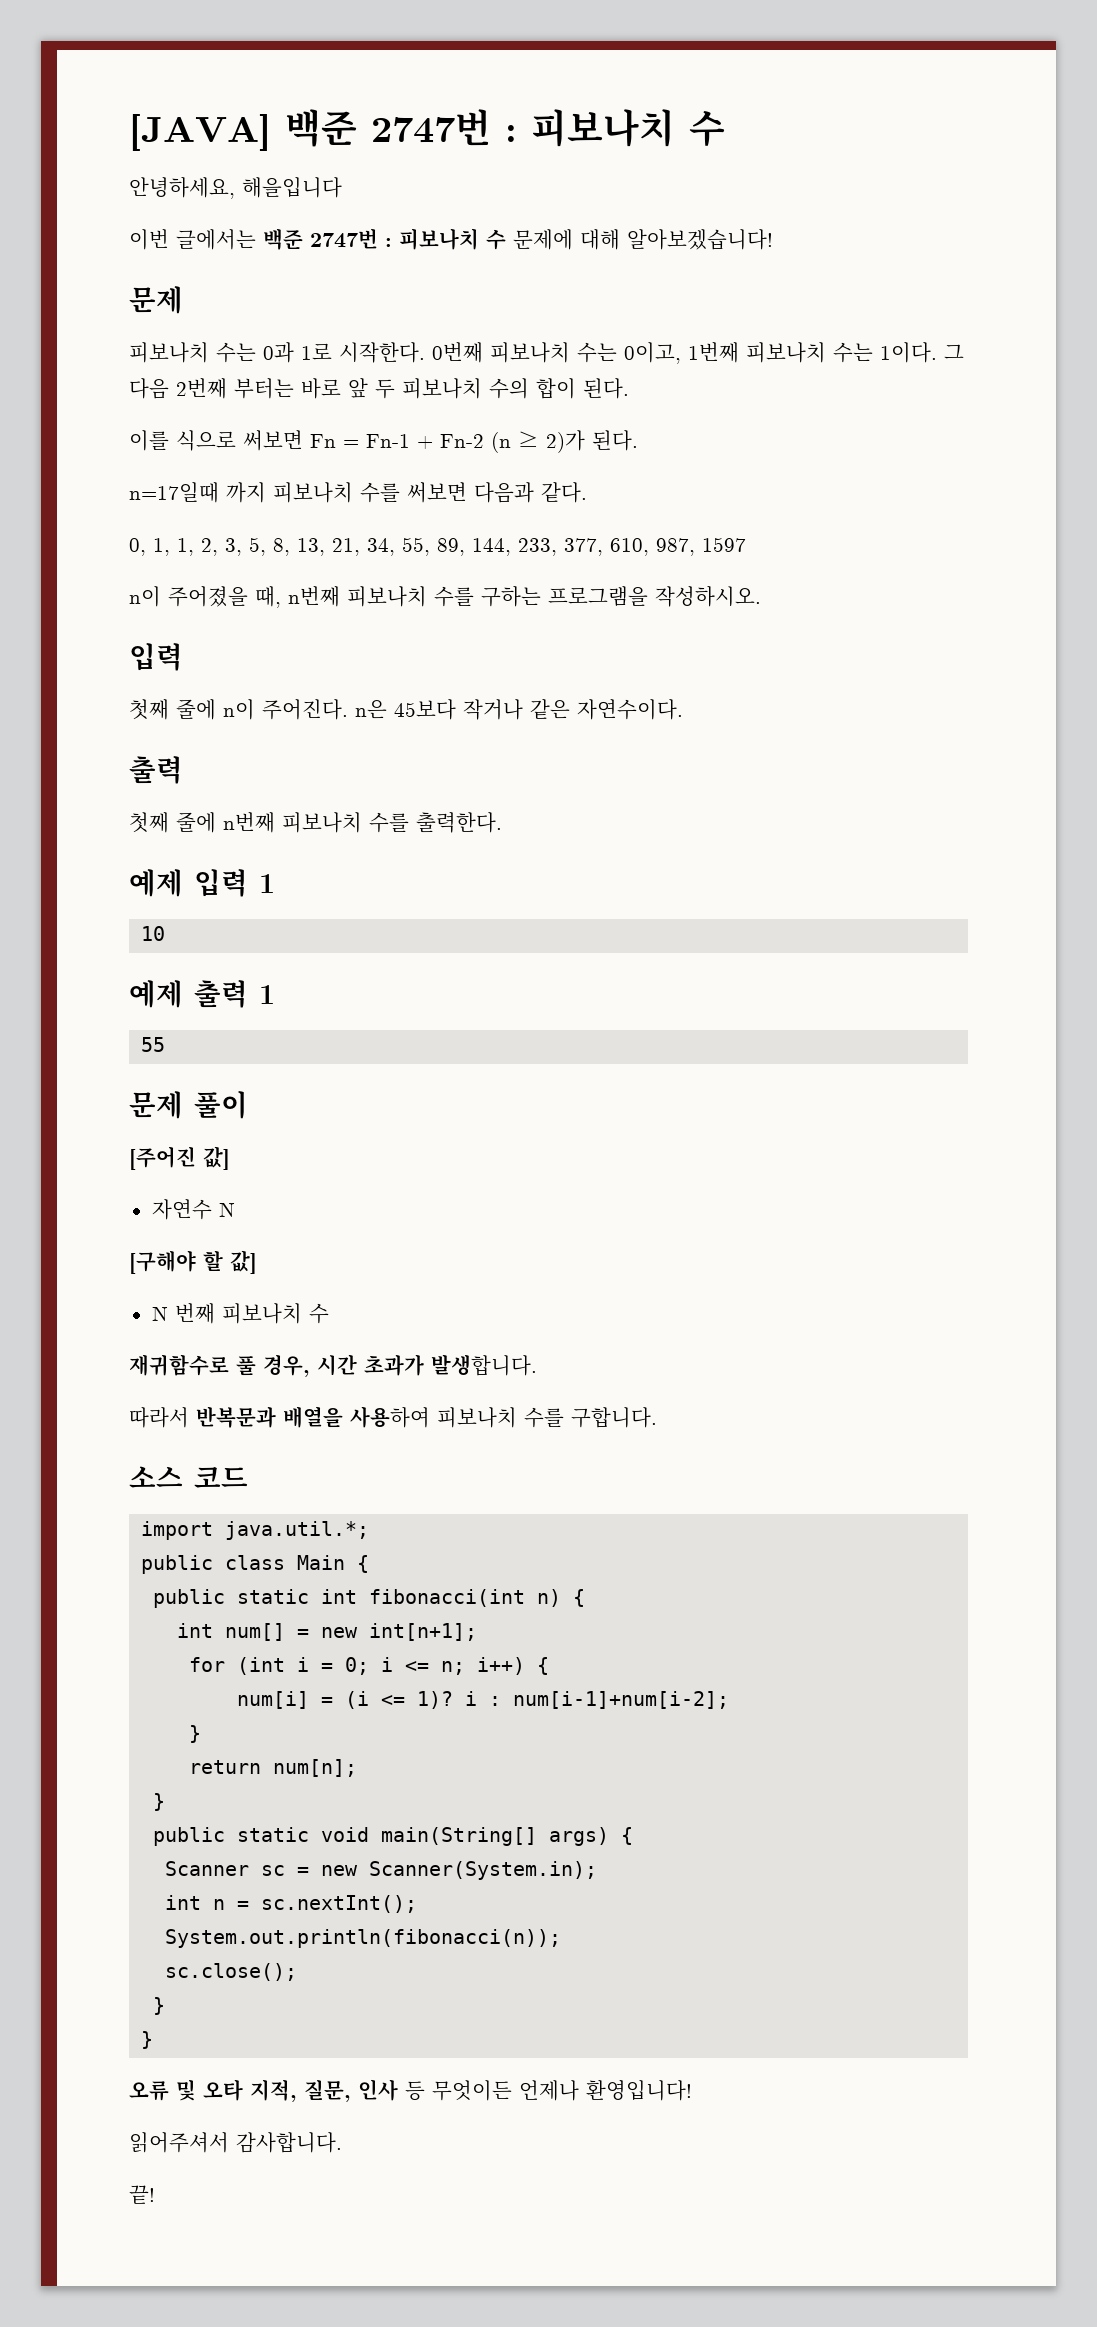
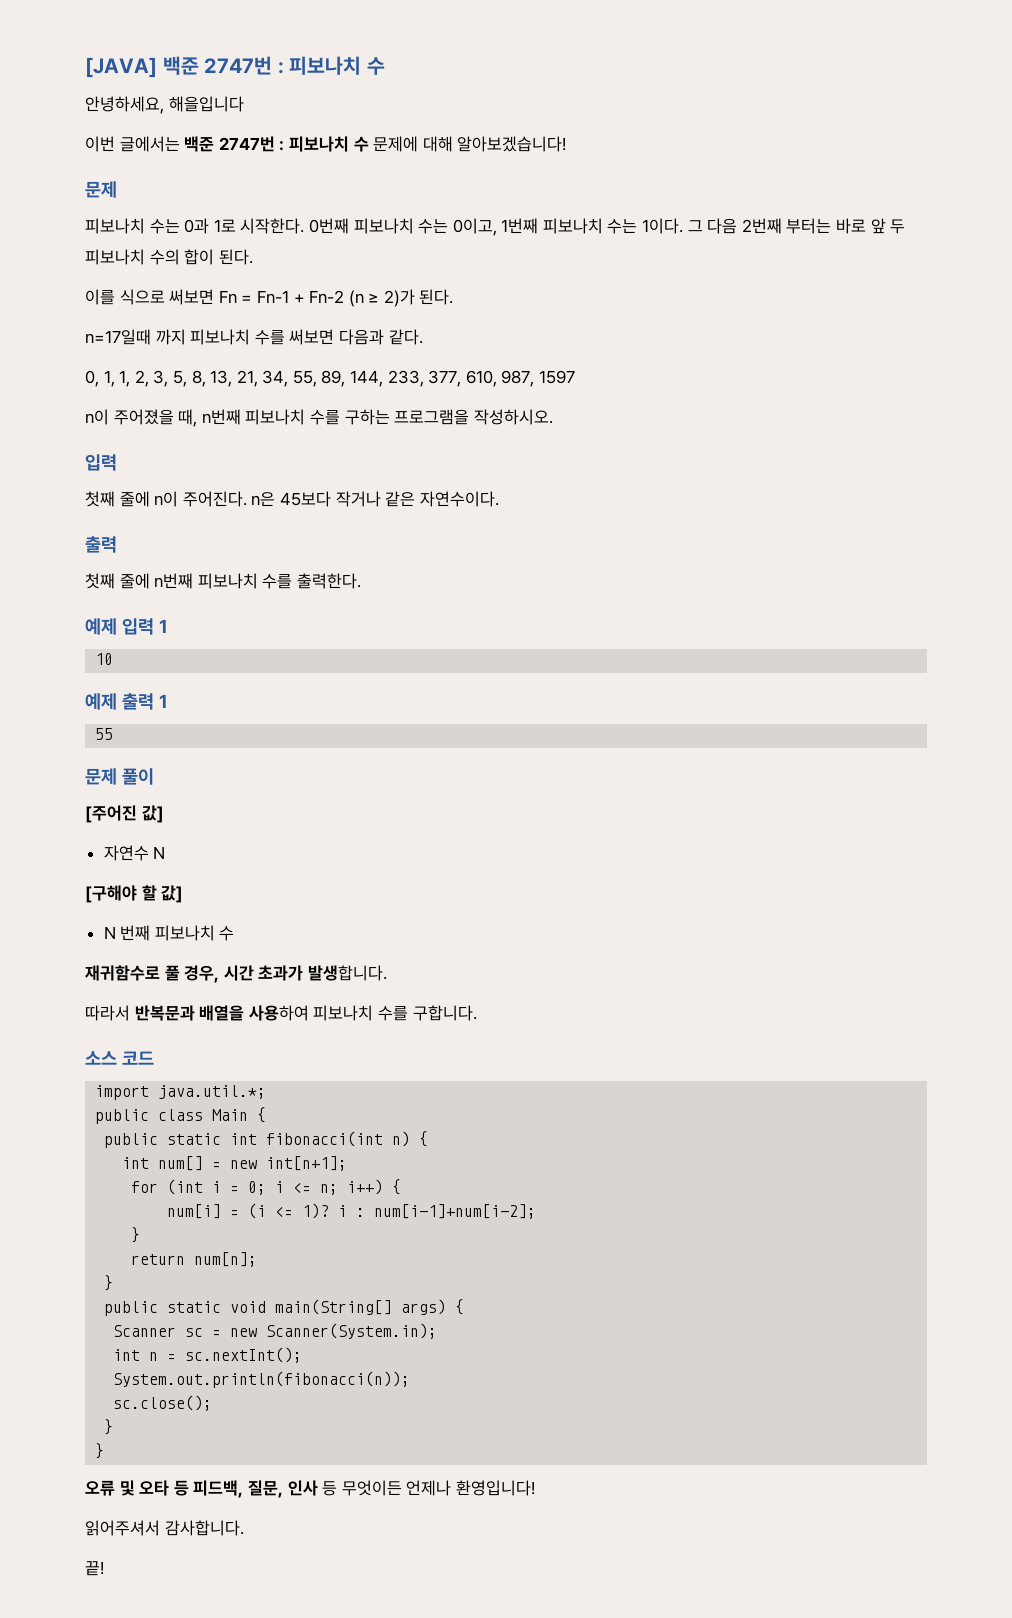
[250,2079,297,2102] 지적, -> [173,1480,244,1498] 등 피드백,

